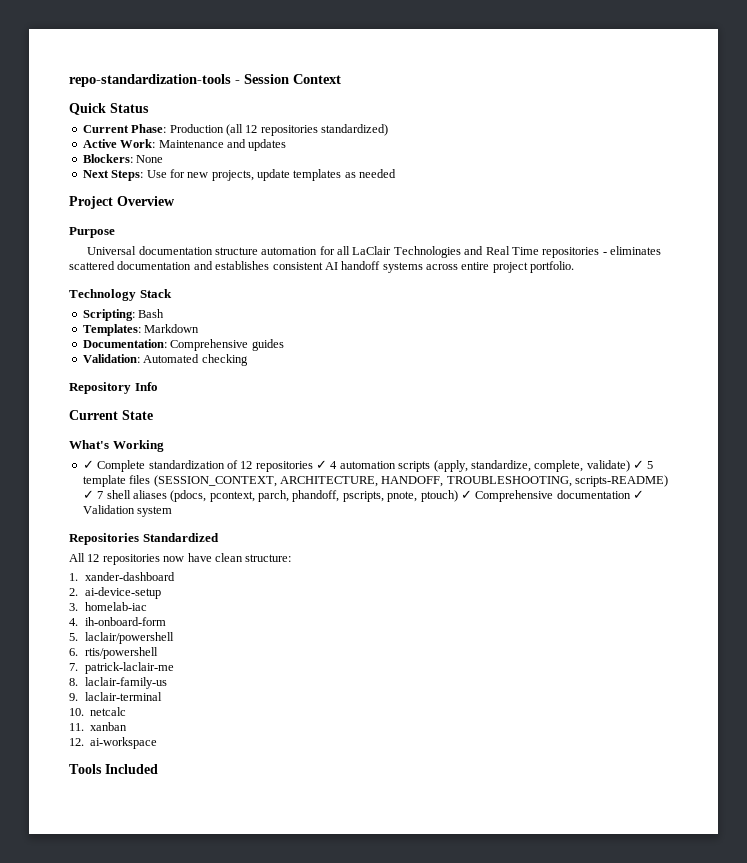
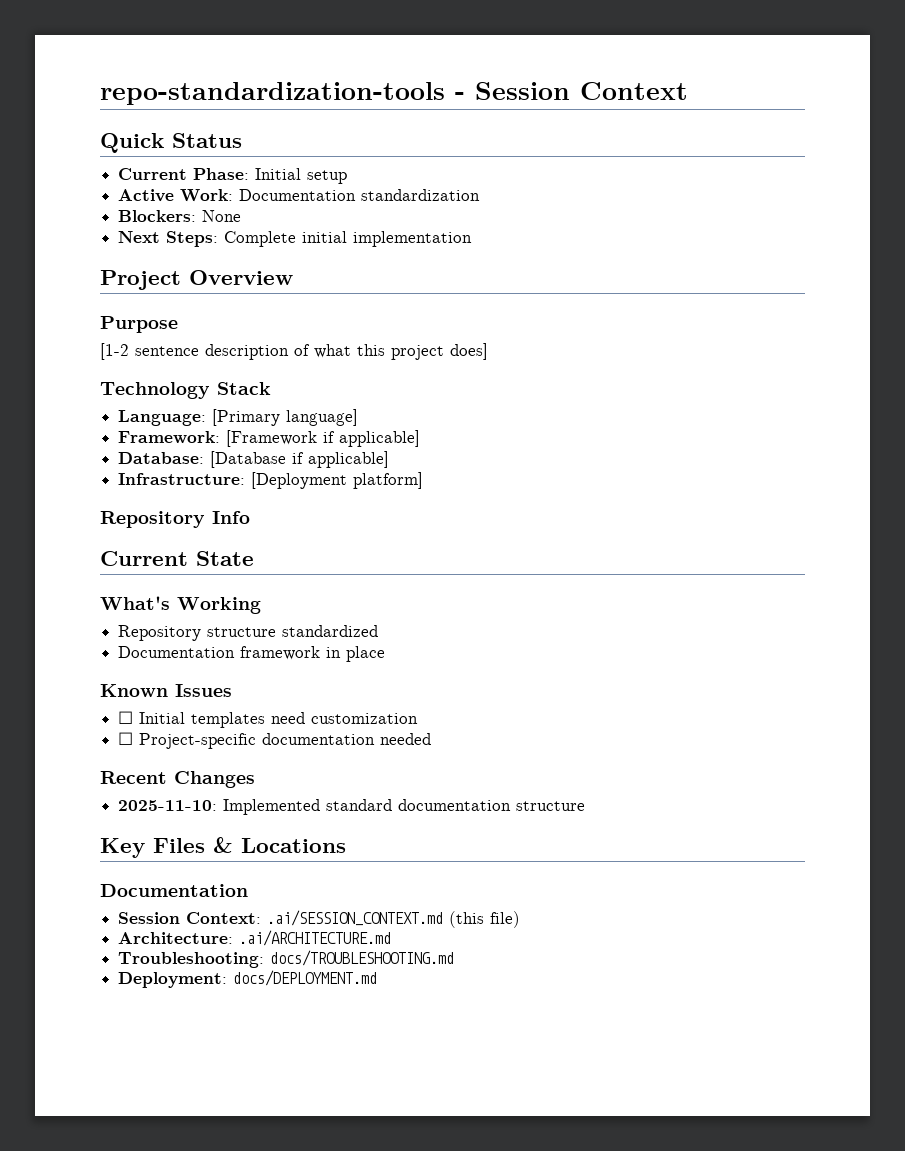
[169,124,388,136] Production (all 12 repositories standardized) -> [255,168,348,184] Initial setup
[158,139,287,151] Maintenance and updates -> [239,189,481,201] Documentation standardization
[146,169,397,181] [69,196,175,209] [69,227,115,238] [87,246,662,258] [69,261,575,273] [69,289,172,301] [82,309,165,321] [82,324,200,336] [82,339,284,351] [82,354,248,366] Use for new projects, update templates as needed // Project Overview // Purpose // Universal documentation structure automation for all LaClair Technologies and Real Time repositories - eliminates scattered documentation and establishes consistent AI handoff systems across entire project portfolio. // Technology Stack // Scripting: Bash // Templates: Markdown // Documentation: Comprehensive guides // Validation: Automated checking -> [224,231,473,247] [100,270,293,290] [100,316,178,333] [100,343,488,360] [100,382,271,399] [118,409,359,426] [118,430,421,447] [118,451,390,468] [118,472,424,489] Complete initial implementation // Project Overview // Purpose // [1-2 sentence description of what this project does] // Technology Stack // Language: [Primary language] // Framework: [Framework if applicable] // Database: [Database if applicable] // Infrastructure: [Deployment platform]
[82,460,654,472] [82,475,668,487] [82,490,644,502] [82,505,173,517] [69,533,219,545] [69,553,292,565] [69,572,175,581] [69,587,161,599] [69,602,147,611] [69,617,166,626] [69,632,174,644] [69,647,158,659] [69,662,174,674] [69,677,167,689] [69,692,162,701] [69,707,127,716] [69,722,128,731] [69,737,158,749] [69,764,158,774] ✓ Complete standardization of 12 repositories ✓ 4 automation scripts (apply, standardize, complete, validate) ✓ 5 template files (SESSION_CONTEXT, ARCHITECTURE, HANDOFF, TROUBLESHOOTING, scripts-README) ✓ 7 shell aliases (pdocs, pcontext, parch, phandoff, pscripts, pnote, ptouch) ✓ Comprehensive documentation ✓ Validation system // Repositories Standardized // All 12 repositories now have clean structure: // 1. xander-dashboard // 2. ai-device-setup // 3. homelab-iac // 4. ih-onboard-form // 5. laclair/powershell // 6. rtis/powershell // 7. patrick-laclair-me // 8. laclair-family-us // 9. laclair-terminal // 10. netcalc // 11. xanban // 12. ai-workspace // Tools Included -> [118,625,379,641] [118,646,386,662] [100,684,232,697] [118,711,419,728] [118,732,432,749] [100,771,255,788] [118,799,586,815] [100,837,346,858] [100,884,248,897] [118,910,521,928] [118,930,392,946] [118,950,455,968] [118,970,378,988] Repository structure standardized // Documentation framework in place // Known Issues // ☐ Initial templates need customization // ☐ Project-specific documentation needed // Recent Changes // 2025-11-10: Implemented standard documentation structure // Key Files & Locations // Documentation // Session Context: .ai/SESSION_CONTEXT.md (this file) // Architecture: .ai/ARCHITECTURE.md // Troubleshooting: docs/TROUBLESHOOTING.md // Deployment: docs/DEPLOYMENT.md

